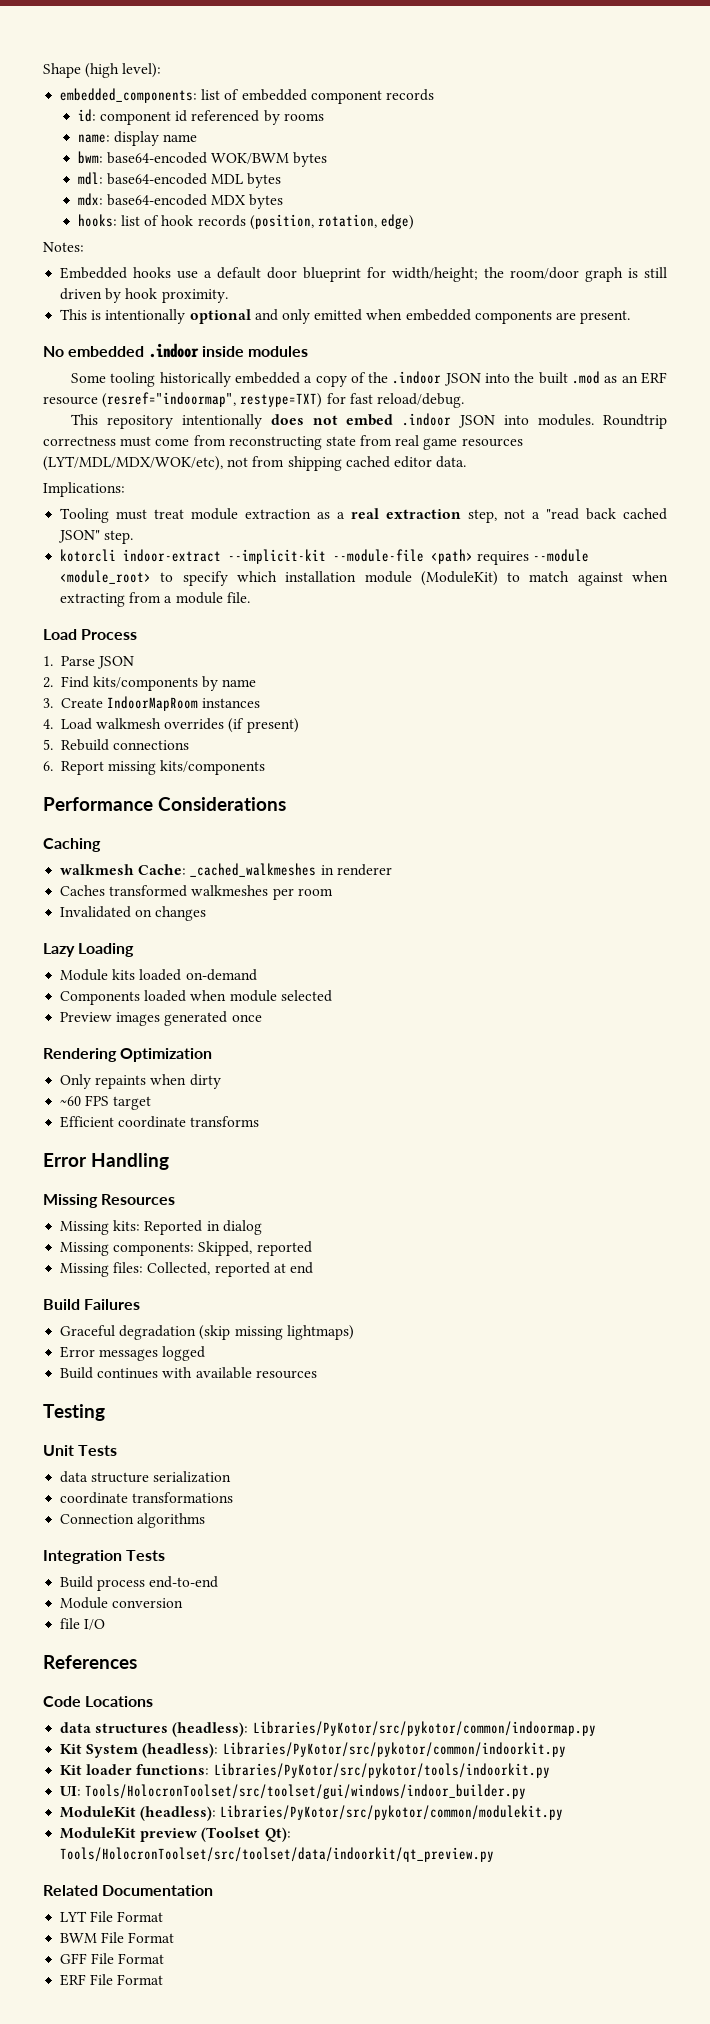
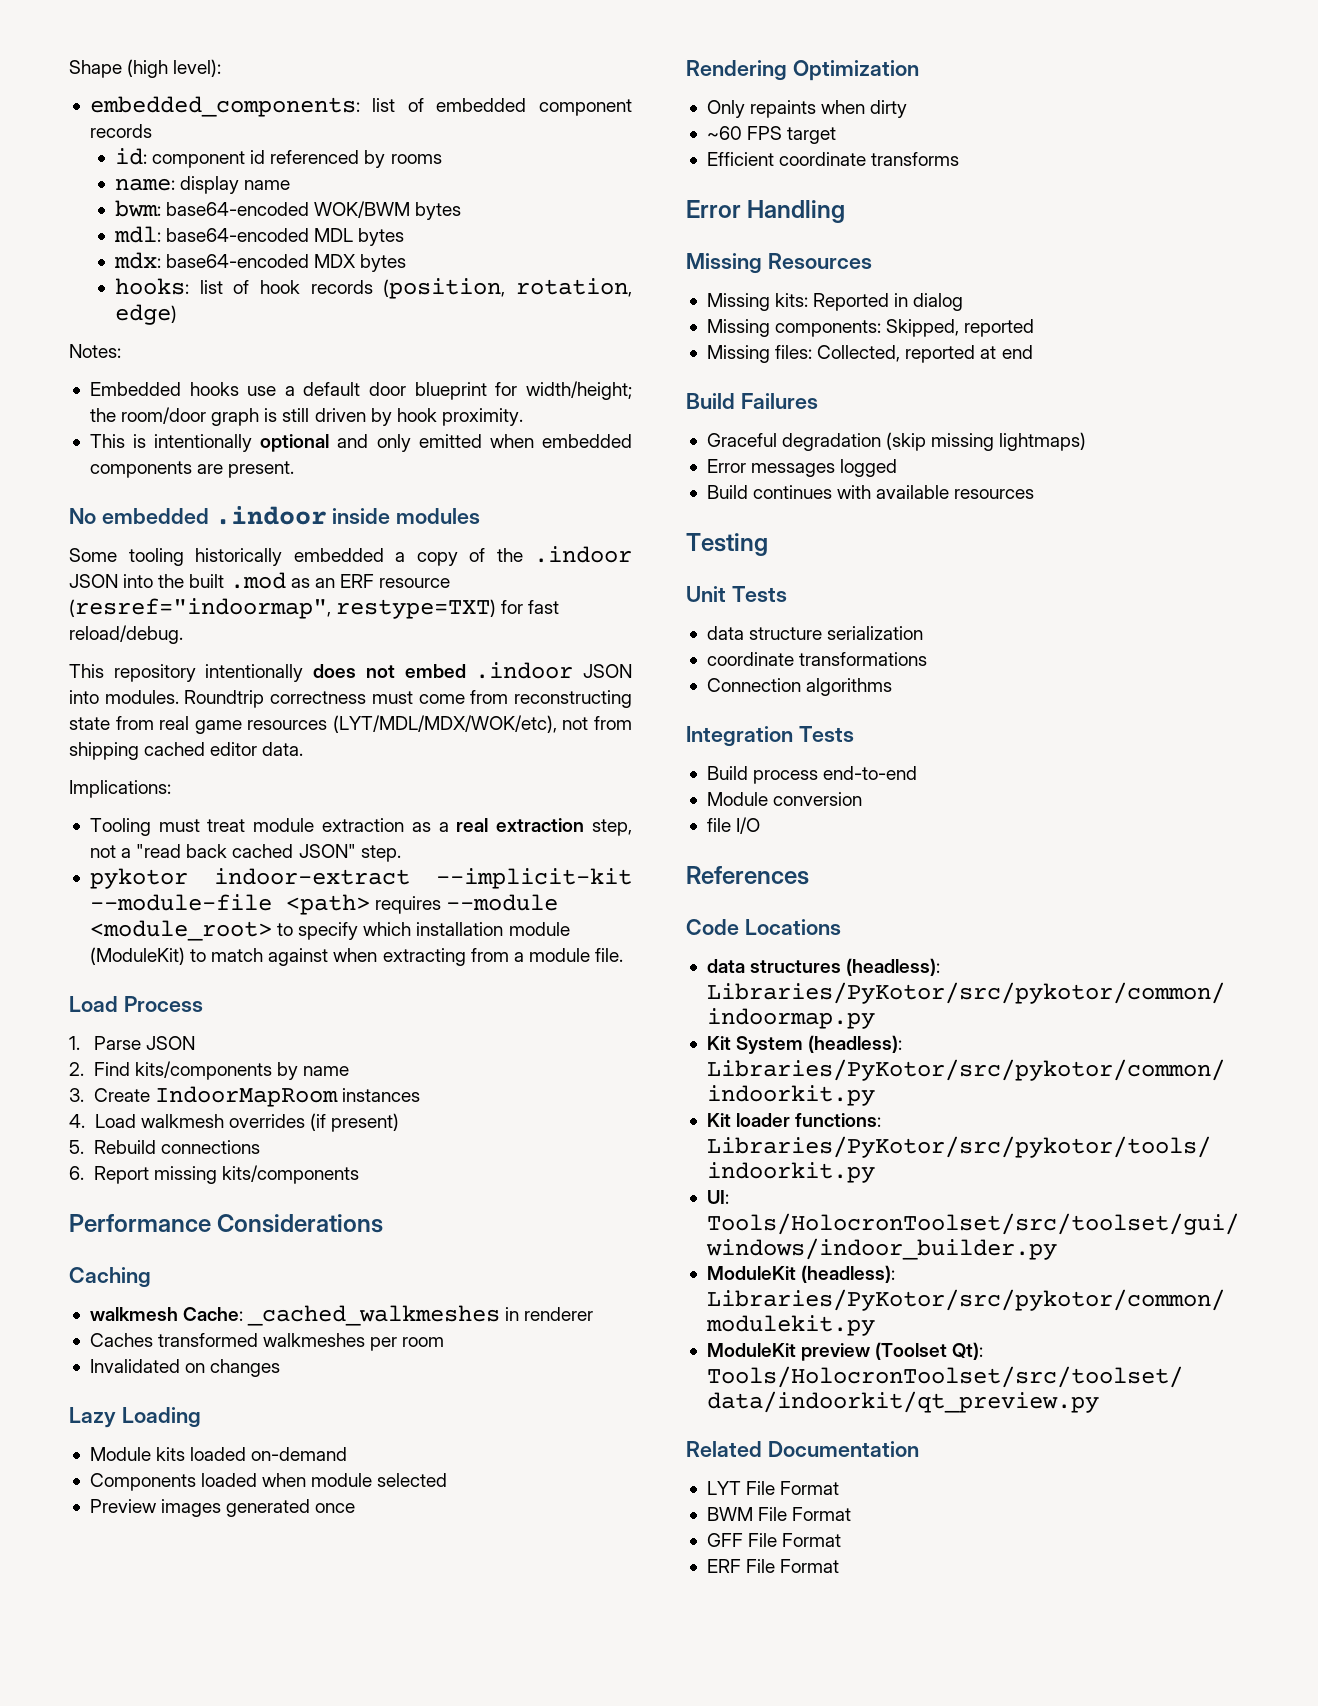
[60,549,117,562] kotorcli -> [89,868,188,889] pykotor

